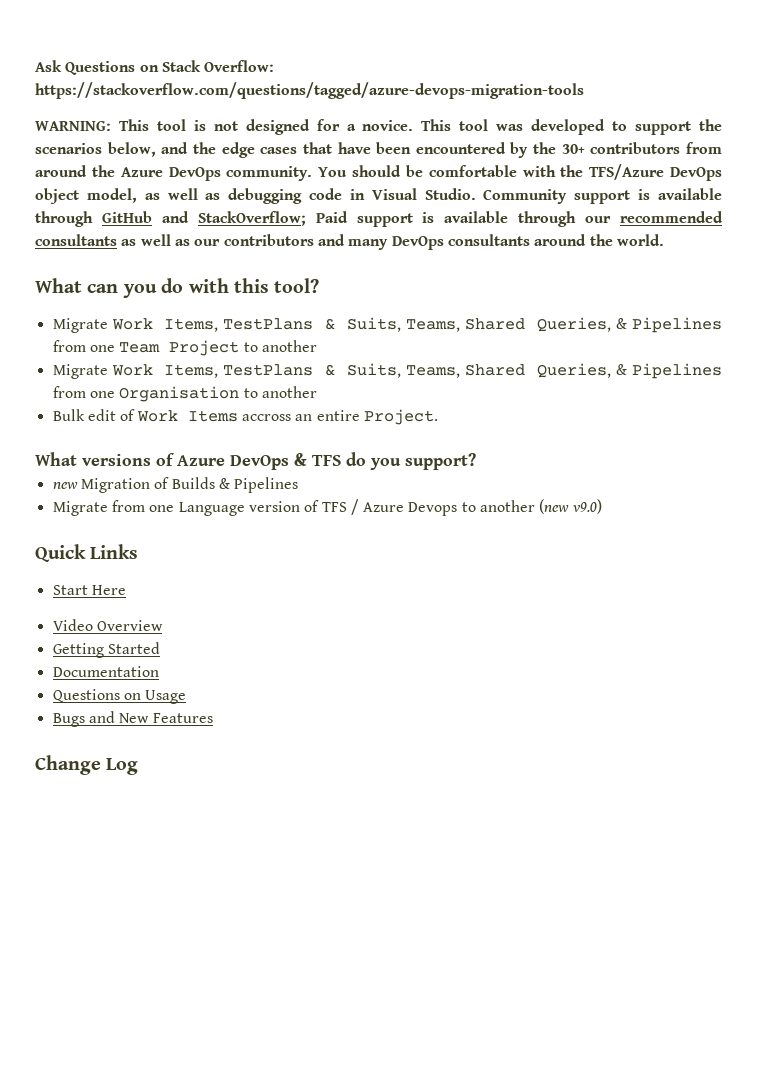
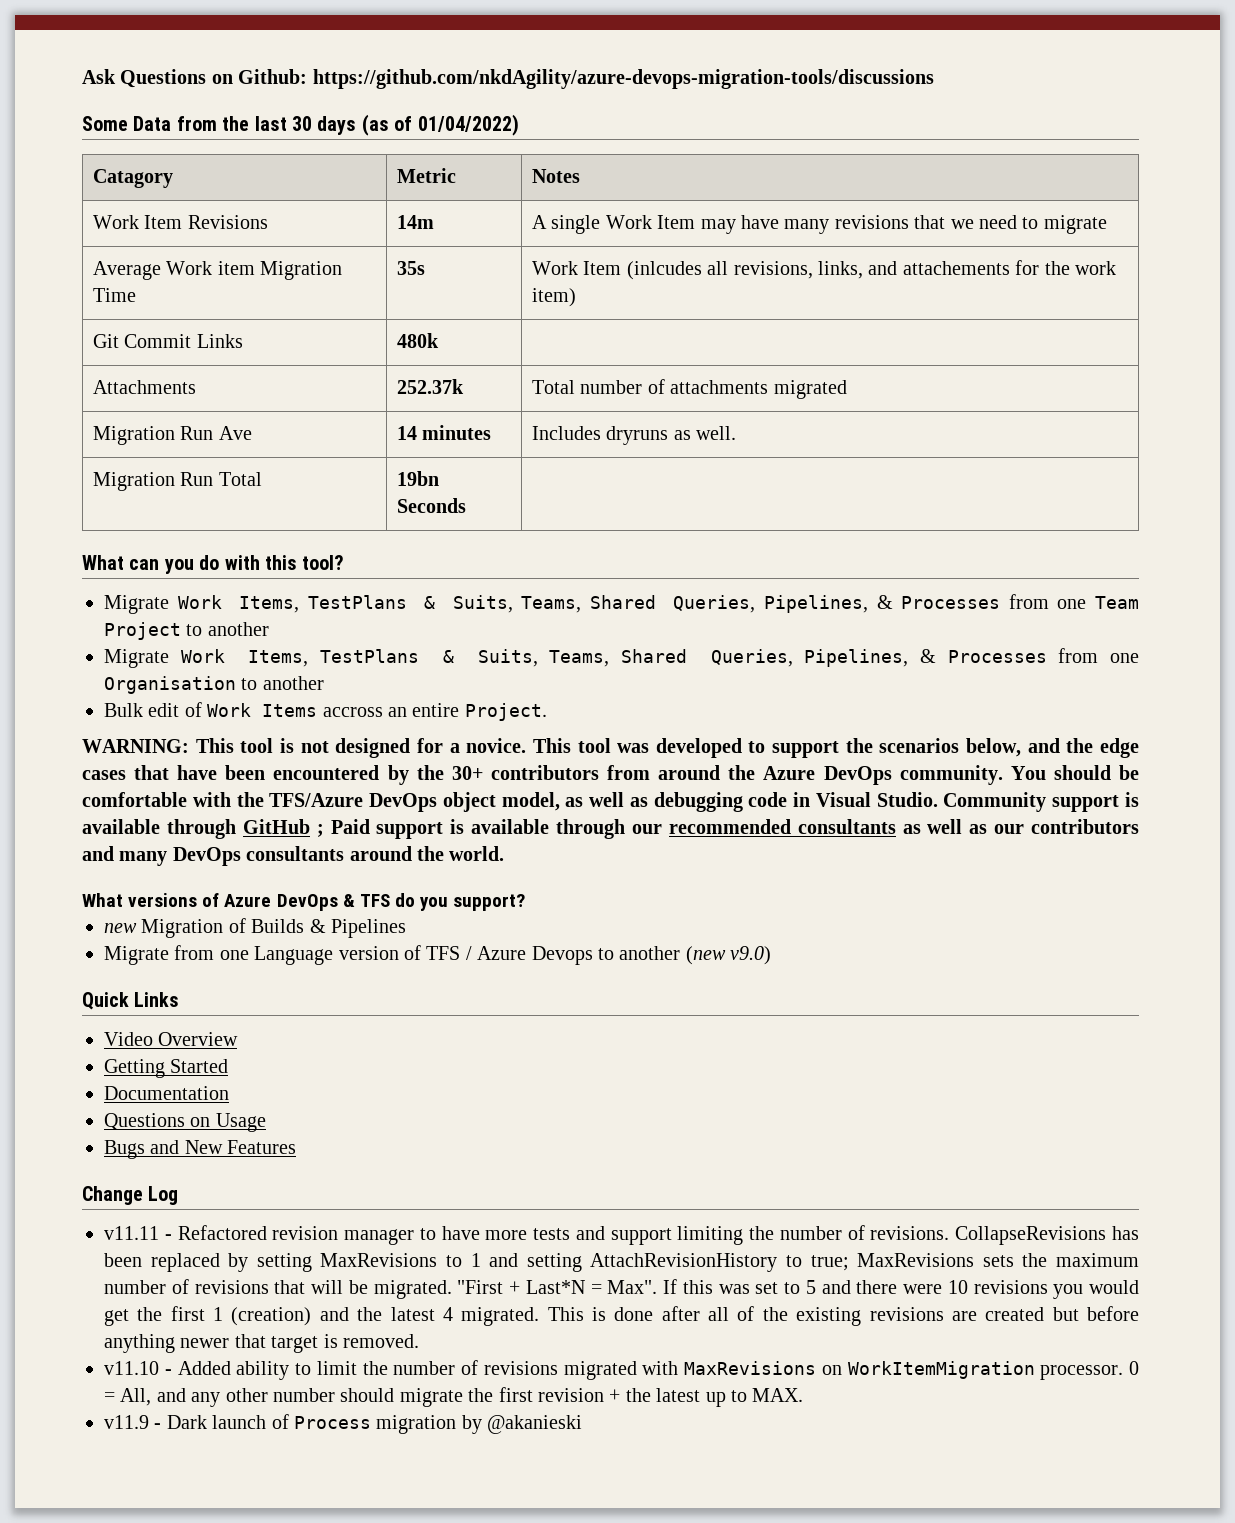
[161,60,275,72] [35,82,584,99] Stack Overflow: https://stackoverflow.com/questions/tagged/azure-devops-migration-tools -> [238,69,934,89] [82,114,519,136] [93,169,174,188] [397,168,457,183] [532,169,581,183] [93,215,268,229] [397,215,435,229] [532,215,1107,234] [93,261,343,280] [93,288,137,302] [397,261,426,275] [532,260,1117,280] [532,288,577,307] [93,334,243,348] [397,333,440,348] [93,380,197,394] [397,379,465,394] [532,379,847,399] [93,426,252,445] [397,425,492,440] [532,426,737,445] [93,472,262,491] [397,471,440,486] [397,498,467,513] [82,555,345,574] [104,594,1139,614] [104,622,269,640] [104,648,1140,668] [104,676,324,694] [104,702,547,721] Github: https://github.com/nkdAgility/azure-devops-migration-tools/discussions // Some Data from the last 30 days (as of 01/04/2022) // Catagory | Metric | Notes // Work Item Revisions | 14m | A single Work Item may have many revisions that we need to migrate // Average Work item Migration Time | 35s | Work Item (inlcudes all revisions, links, and attachements for the work item) // Git Commit Links | 480k | // Attachments | 252.37k | Total number of attachments migrated // Migration Run Ave | 14 minutes | Includes dryruns as well. // Migration Run Total | 19bn Seconds | // What can you do with this tool? // Migrate Work Items, TestPlans & Suits, Teams, Shared Queries, Pipelines, & Processes from one Team Project to another // Migrate Work Items, TestPlans & Suits, Teams, Shared Queries, Pipelines, & Processes from one Organisation to another // Bulk edit of Work Items accross an entire Project.
[161,211,306,226] and StackOverflow; -> [316,824,324,837] ;
[35,278,320,298] [52,317,722,333] [52,340,317,356] [52,363,722,379] [52,386,317,402] [52,409,438,425] // What can you do with this tool? // Migrate Work Items, TestPlans & Suits, Teams, Shared Queries, & Pipelines from one Team Project to another // Migrate Work Items, TestPlans & Suits, Teams, Shared Queries, & Pipelines from one Organisation to another // Bulk edit of Work Items accross an entire Project. -> (505, 853) none
[52,585,126,595] // Start Here -> (180, 999) none
(139, 766) none -> [104,1225,1139,1245] [104,1253,1140,1272] [104,1279,1139,1299] [104,1306,1140,1326] [104,1334,419,1353] [104,1360,1139,1380] [104,1387,804,1407] [104,1414,583,1434] // v11.11 - Refactored revision manager to have more tests and support limiting the number of revisions. CollapseRevisions has been replaced by setting MaxRevisions to 1 and setting AttachRevisionHistory to true; MaxRevisions sets the maximum number of revisions that will be migrated. "First + Last*N = Max". If this was set to 5 and there were 10 revisions you would get the first 1 (creation) and the latest 4 migrated. This is done after all of the existing revisions are created but before anything newer that target is removed. // v11.10 - Added ability to limit the number of revisions migrated with MaxRevisions on WorkItemMigration processor. 0 = All, and any other number should migrate the first revision + the latest up to MAX. // v11.9 - Dark launch of Process migration by @akanieski

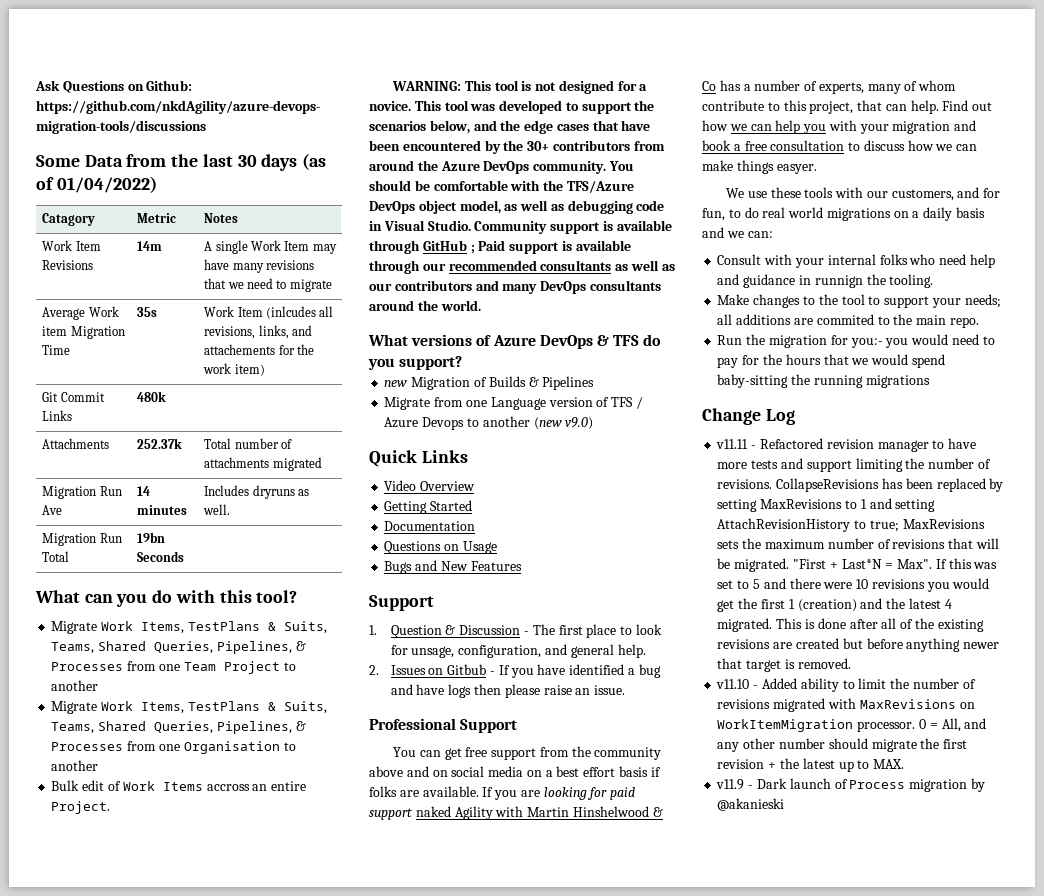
(297, 1147) none -> [369,595,434,611] [369,624,662,638] [390,644,646,658] [369,664,661,678] [390,684,626,698] [369,718,518,733] [392,746,662,760] [369,766,661,777] [369,786,636,800] [369,806,663,820] [702,80,957,94] [702,100,993,114] [702,120,977,134] [702,140,978,151] [702,160,817,174] [725,187,1001,201] [702,207,986,221] [702,227,773,238] [717,254,995,268] [717,274,934,288] [717,294,1001,308] [717,314,979,328] [717,334,995,348] [717,354,945,368] [717,374,930,388] // Support // 1. Question & Discussion - The first place to look for unsage, configuration, and general help. // 2. Issues on Gitbub - If you have identified a bug and have logs then please raise an issue. // Professional Support // You can get free support from the community above and on social media on a best effort basis if folks are available. If you are looking for paid support naked Agility with Martin Hinshelwood & Co has a number of experts, many of whom contribute to this project, that can help. Find out how we can help you with your migration and book a free consultation to discuss how we can make things easyer. // We use these tools with our customers, and for fun, to do real world migrations on a daily basis and we can: // Consult with your internal folks who need help and guidance in runnign the tooling. // Make changes to the tool to support your needs; all additions are commited to the main repo. // Run the migration for you:- you would need to pay for the hours that we would spend baby-sitting the running migrations

